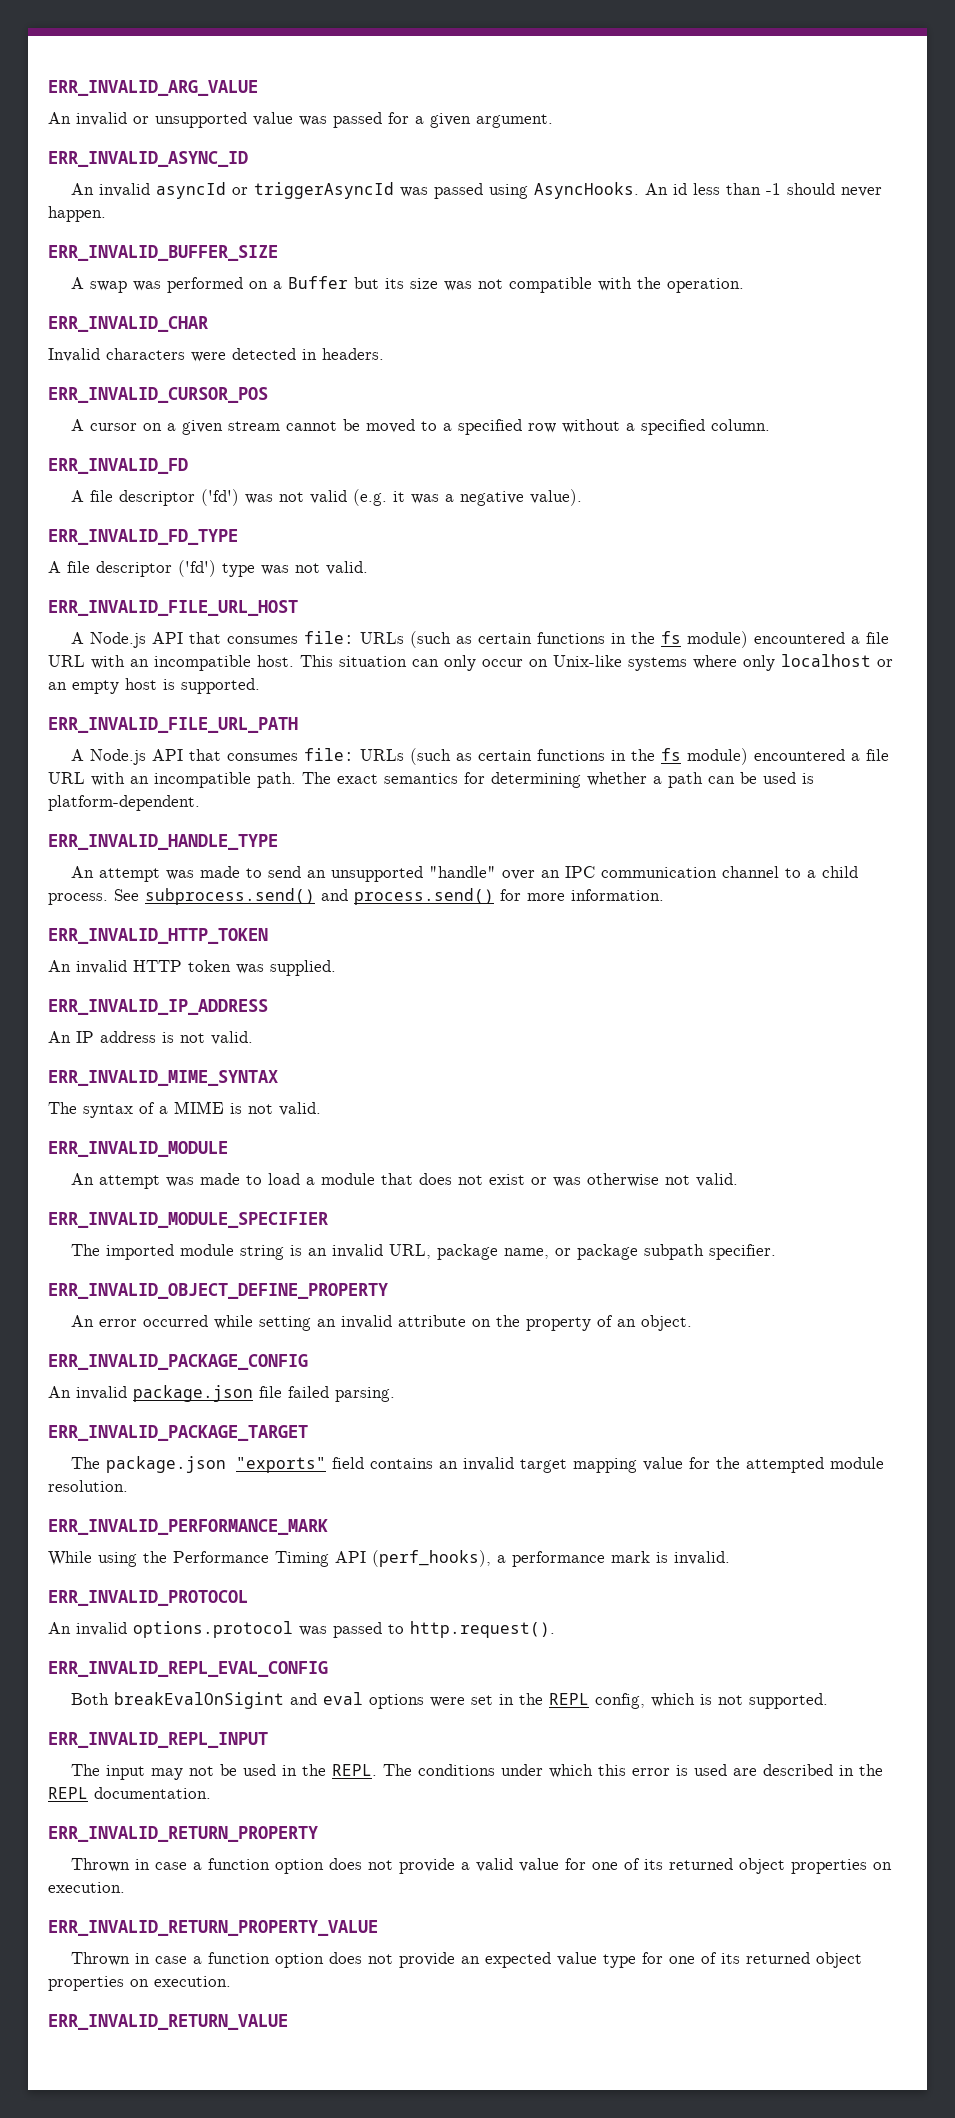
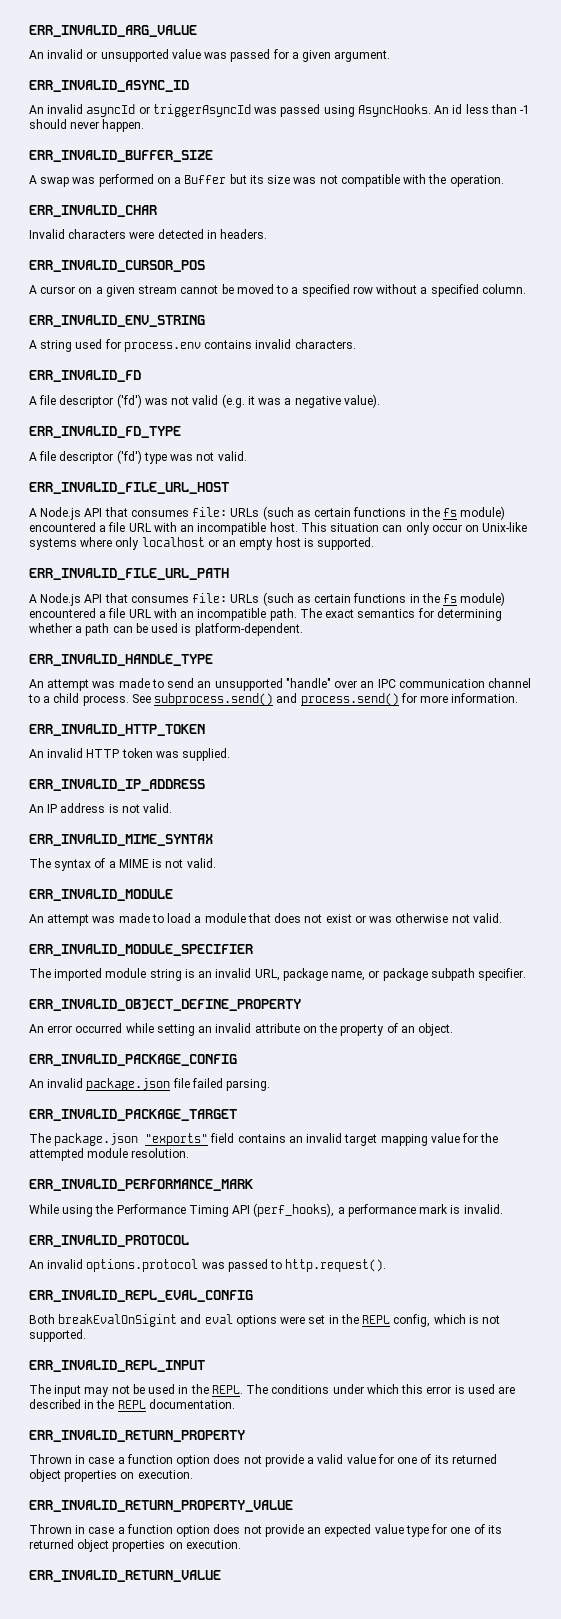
(771, 425) none -> [29,315,205,327] [29,339,356,352] // ERR_INVALID_ENV_STRING // A string used for process.env contains invalid characters.

